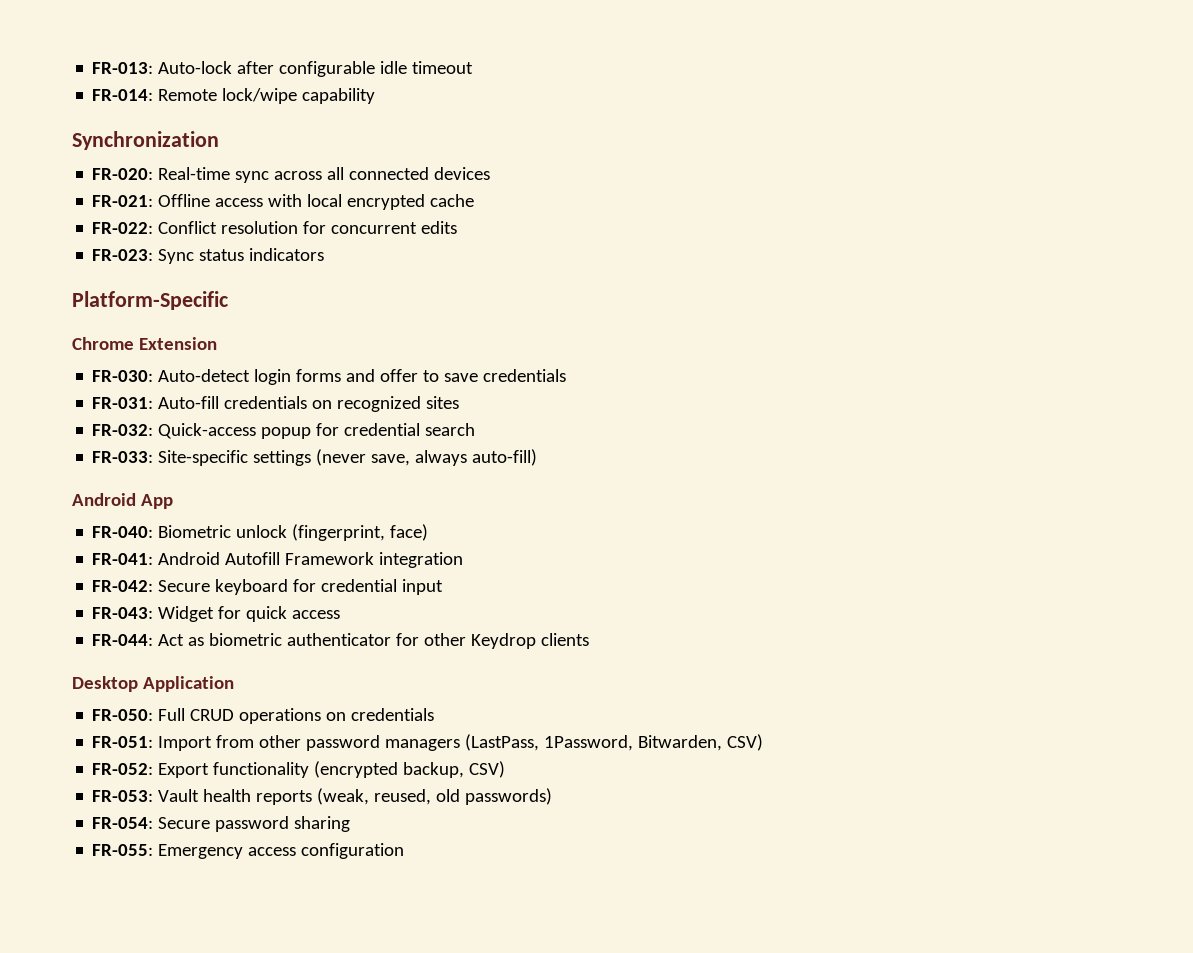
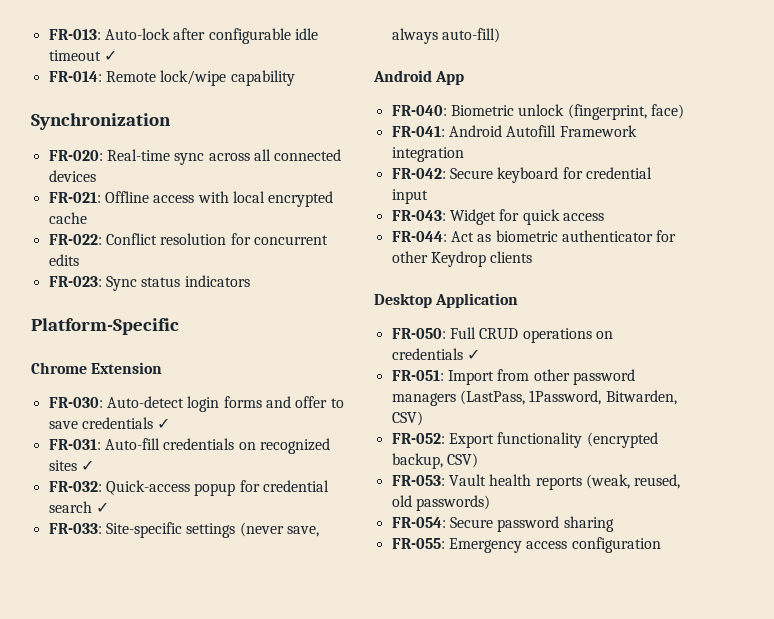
(474, 67) none -> [103,50,117,61] ✓
(567, 375) none -> [157,418,171,429] ✓
(460, 402) none -> [80,460,94,471] ✓
(476, 429) none -> [95,502,109,513] ✓
(435, 714) none -> [466,349,480,360] ✓

